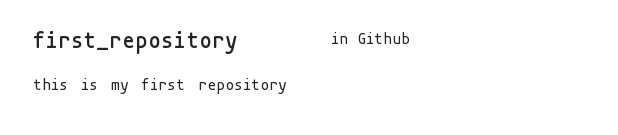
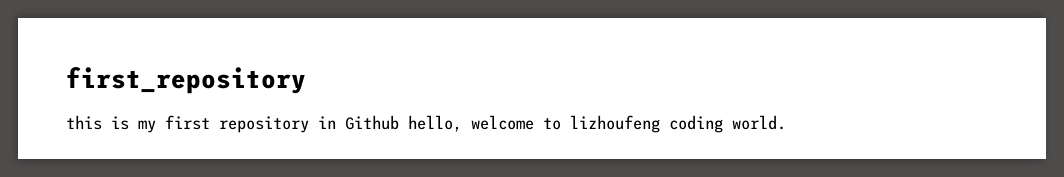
(410, 38) none -> [408,115,786,133] hello, welcome to lizhoufeng coding world.

